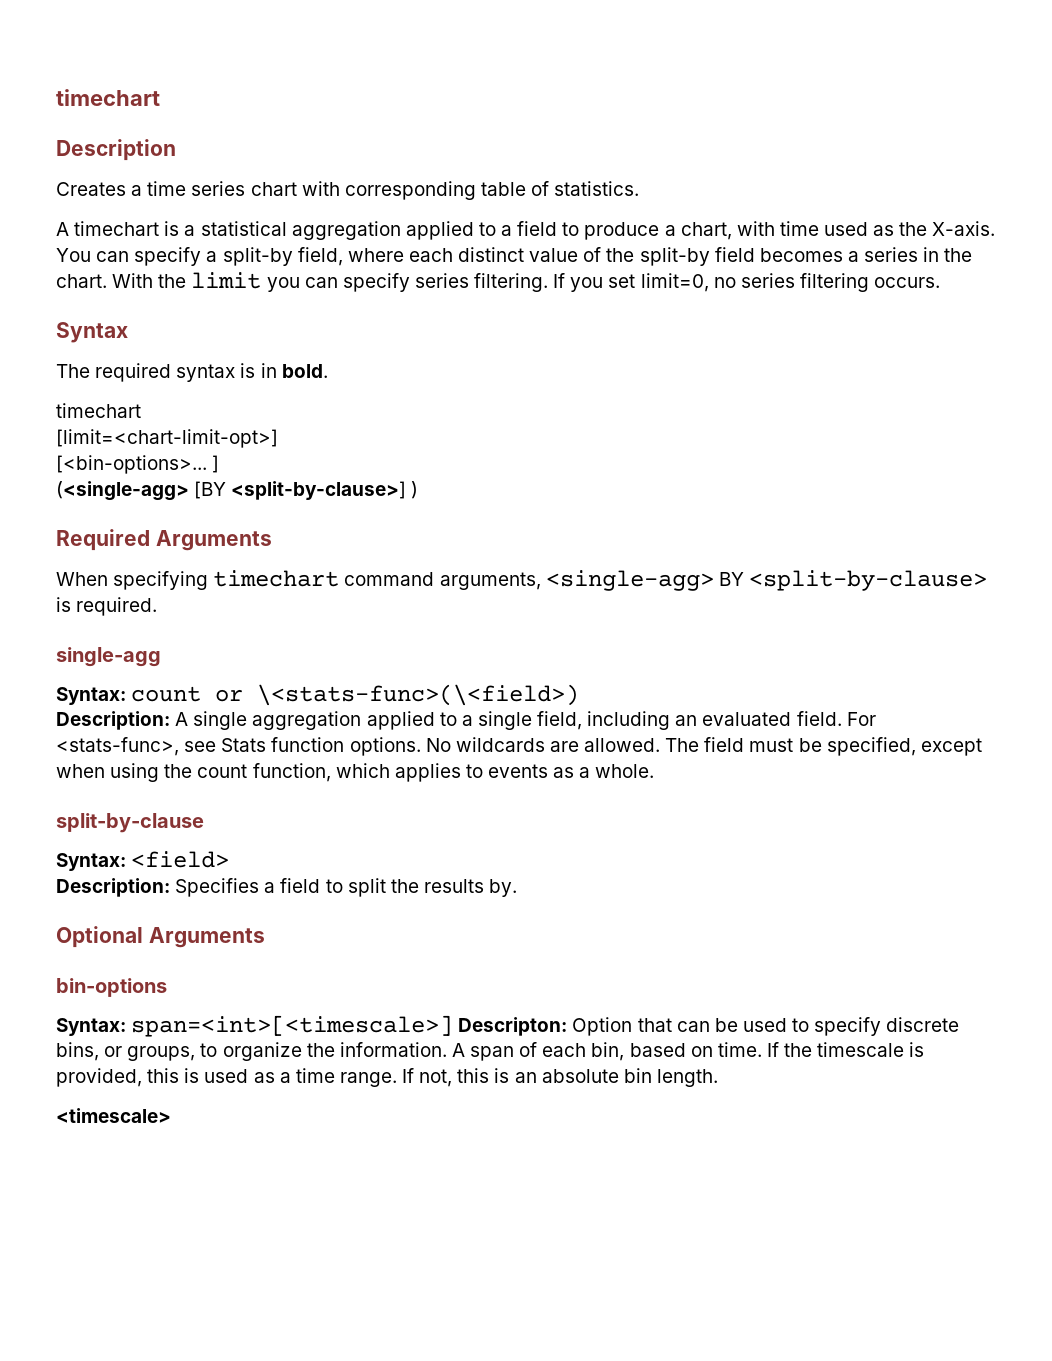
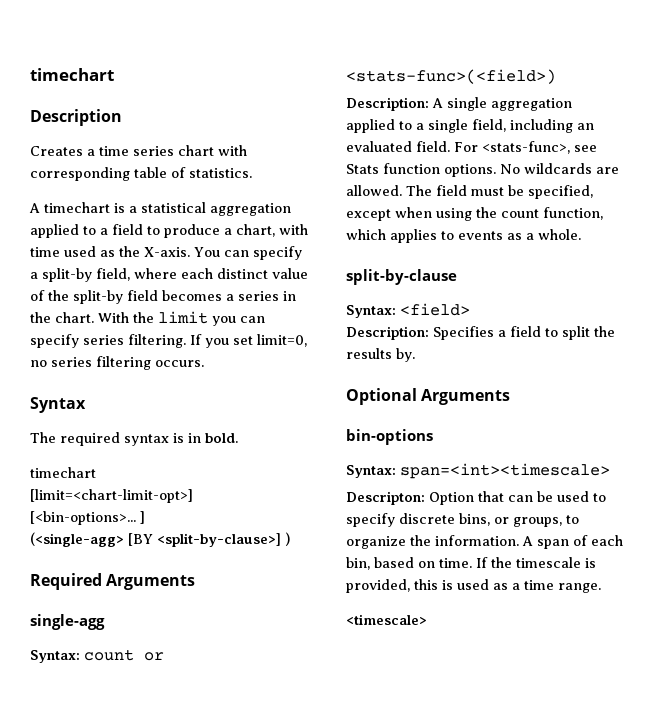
[56,570,987,591] [56,597,158,616] // When specifying timechart command arguments, <single-agg> BY <split-by-clause> is required. -> (196, 582) none
[257,684,580,706] \<stats-func>(\<field>) -> [346,69,556,84] <stats-func>(<field>)
[131,1015,454,1037] span=<int>[<timescale>] -> [400,463,610,479] span=<int><timescale> //
[402,1068,718,1087] If not, this is an absolute bin length. -> (601, 588) none

